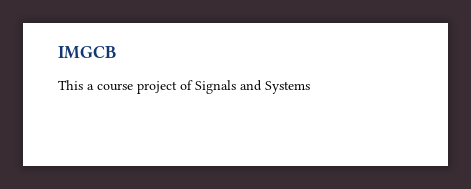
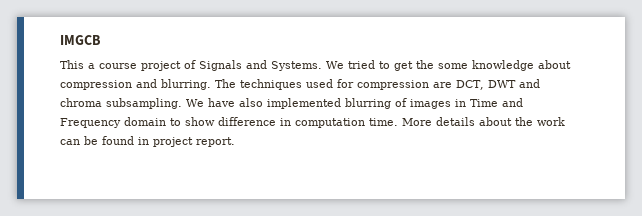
[265,81,310,94] Systems -> [271,60,571,71] [60,79,540,90] [60,98,523,109] [60,117,565,128] [60,136,235,147] Systems. We tried to get the some knowledge about compression and blurring. The techniques used for compression are DCT, DWT and chroma subsampling. We have also implemented blurring of images in Time and Frequency domain to show difference in computation time. More details about the work can be found in project report.

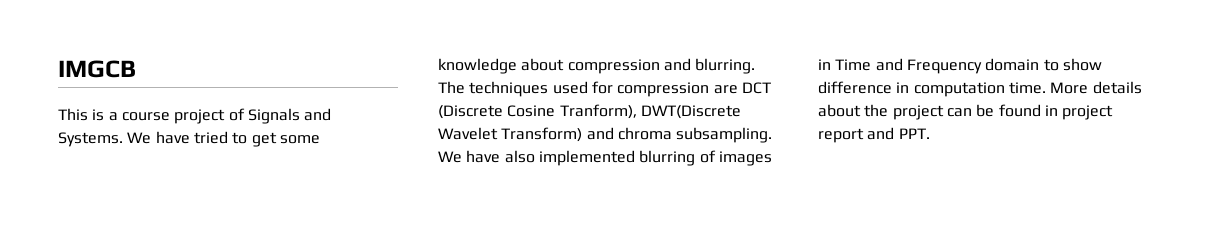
(84, 64) none -> [92,109,105,121] is
(344, 65) none -> [155,131,190,144] have
[416,60,434,69] the -> (277, 139) none
[456,80,516,90] DCT, DWT -> [741,82,771,94] [438,104,741,119] [438,127,583,142] DCT (Discrete Cosine Tranform), DWT(Discrete Wavelet Transform)
[537,117,565,126] work -> [892,105,944,120] project
[196,137,235,147] report. -> [818,127,930,143] report and PPT.

